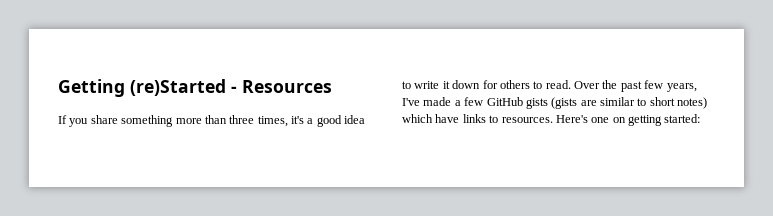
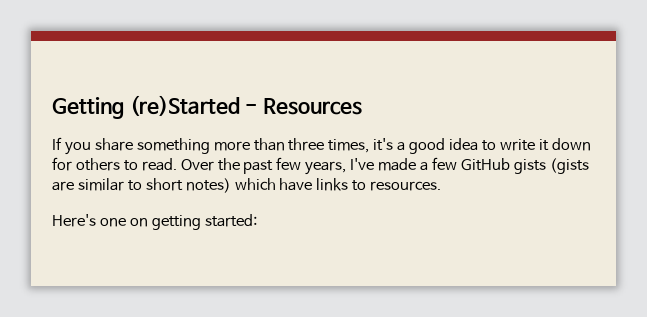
(553, 120) none -> (442, 186) //

